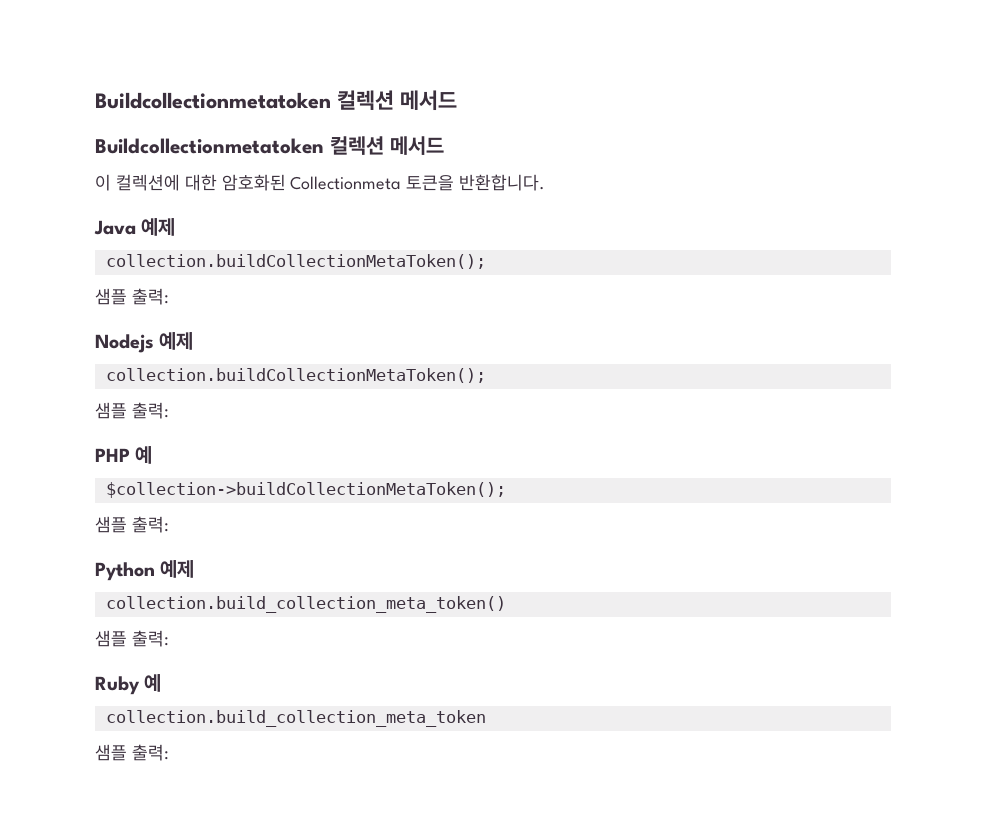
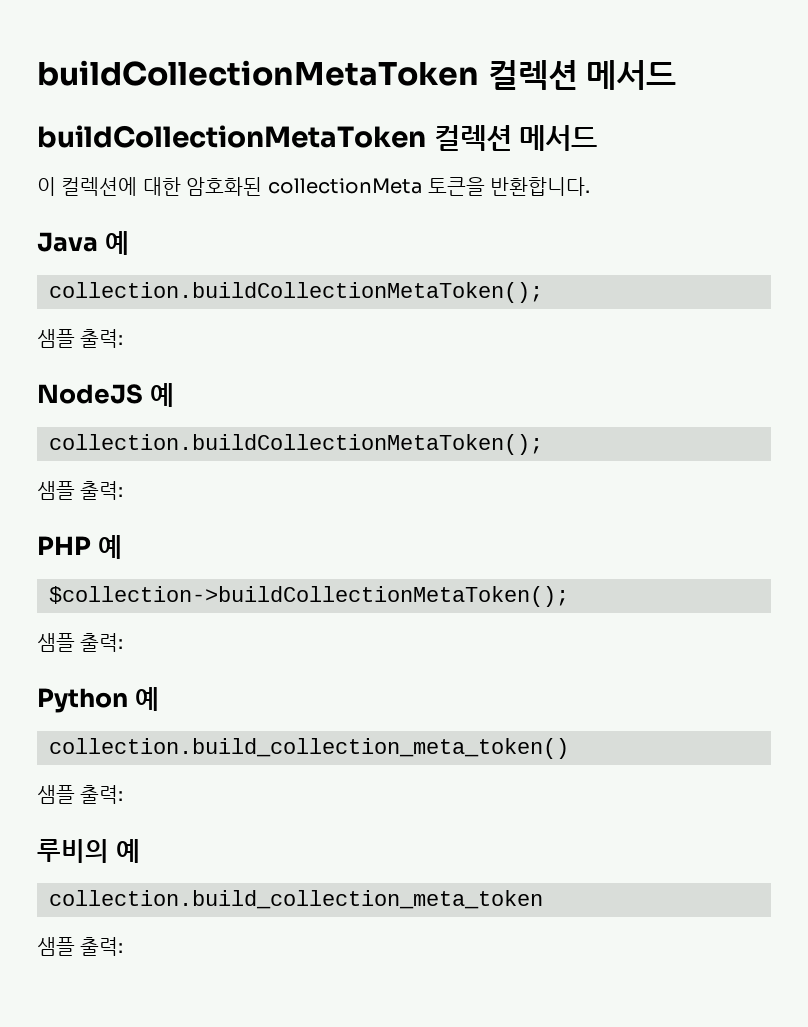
[95,90,457,111] [95,138,324,154] Buildcollectionmetatoken 컬렉션 메서드 // Buildcollectionmetatoken -> [37,60,677,90] [37,125,426,148] buildCollectionMetaToken 컬렉션 메서드 // buildCollectionMetaToken
[290,176,402,190] Collectionmeta -> [267,178,423,194] collectionMeta
[141,218,176,236] [105,254,486,269] [95,288,169,305] [95,332,194,353] 예제 // collection.buildCollectionMetaToken(); // 샘플 출력: // Nodejs 예제 -> [104,231,129,255] [49,282,543,303] [37,329,124,348] [37,383,174,407] 예 // collection.buildCollectionMetaToken(); // 샘플 출력: // NodeJS 예
[160,560,195,578] 예제 -> [134,687,159,711] 예
[95,676,140,695] Ruby -> [37,839,109,863] 루비의

